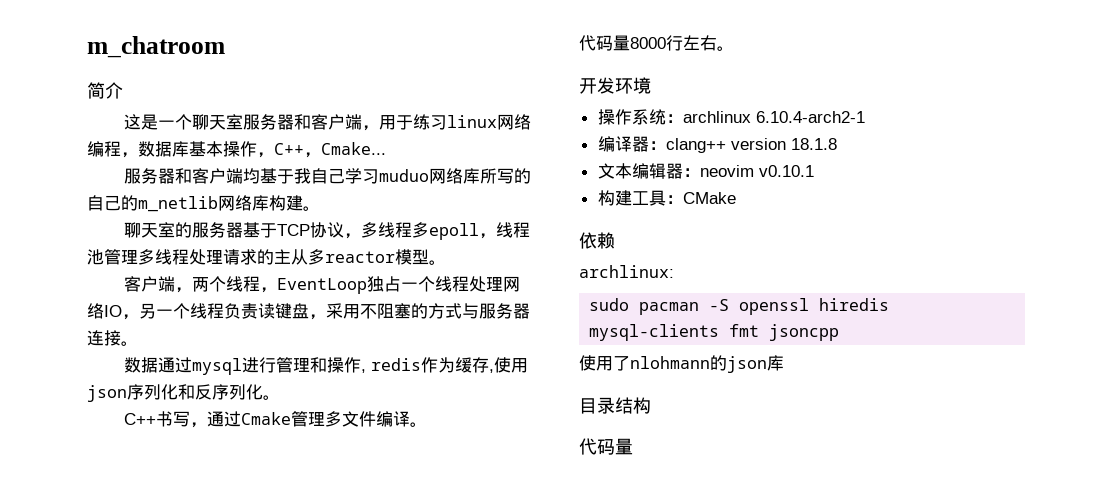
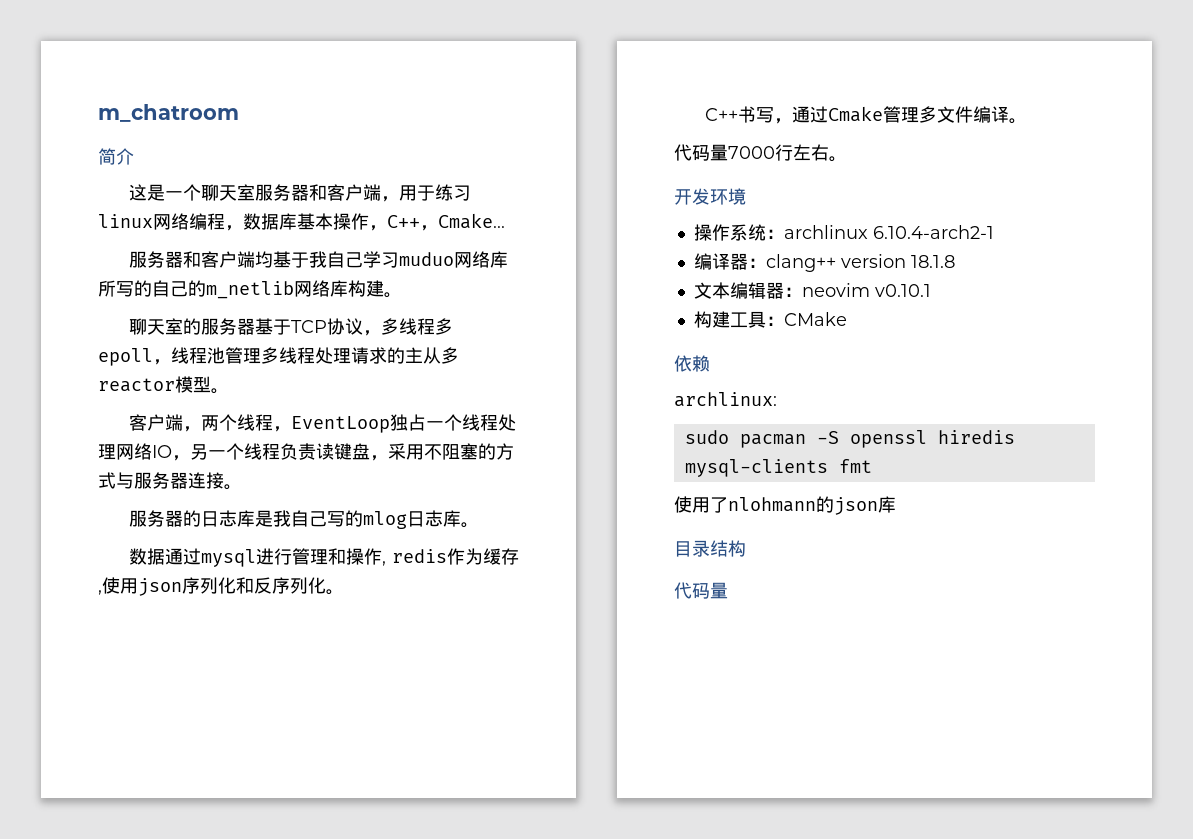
(138, 343) none -> [129,510,480,529] // 服务器的日志库是我自己写的mlog日志库。
[630,37,666,49] 8000 -> [728,146,775,159] 7000
[769,324,840,341] jsoncpp -> (872, 466) none

